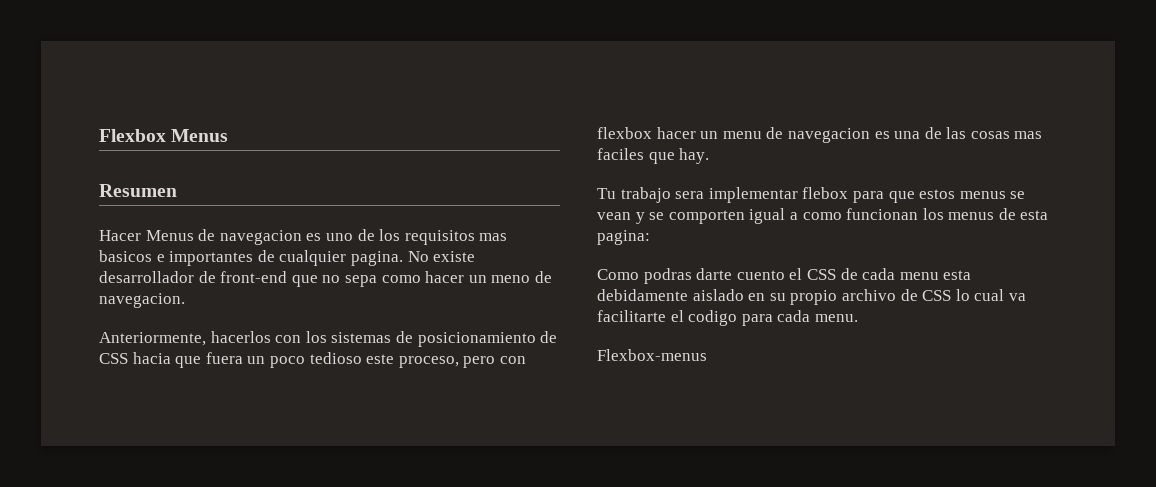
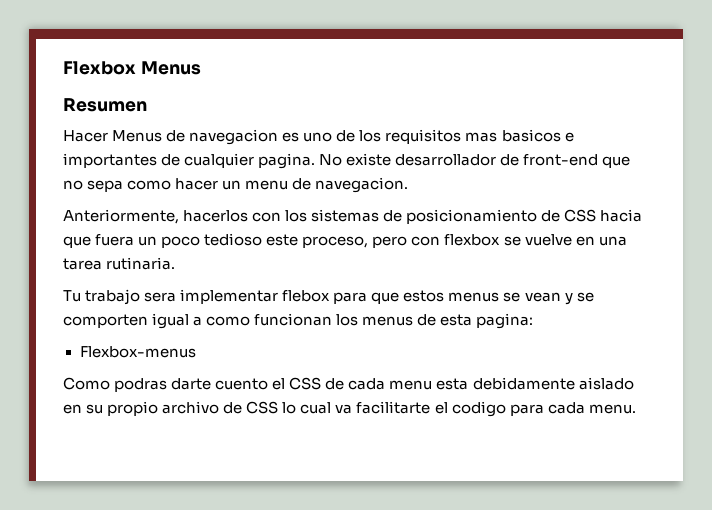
[491,275,531,283] meno -> [245,180,289,190] menu
[656,127,1043,143] [597,148,710,164] hacer un menu de navegacion es una de las cosas mas faciles que hay. -> [503,234,627,246] [63,257,176,270] se vuelve en una tarea rutinaria.
(650, 237) none -> [79,346,196,358] // Flexbox-menus
[597,349,707,361] // Flexbox-menus -> (636, 409) none

